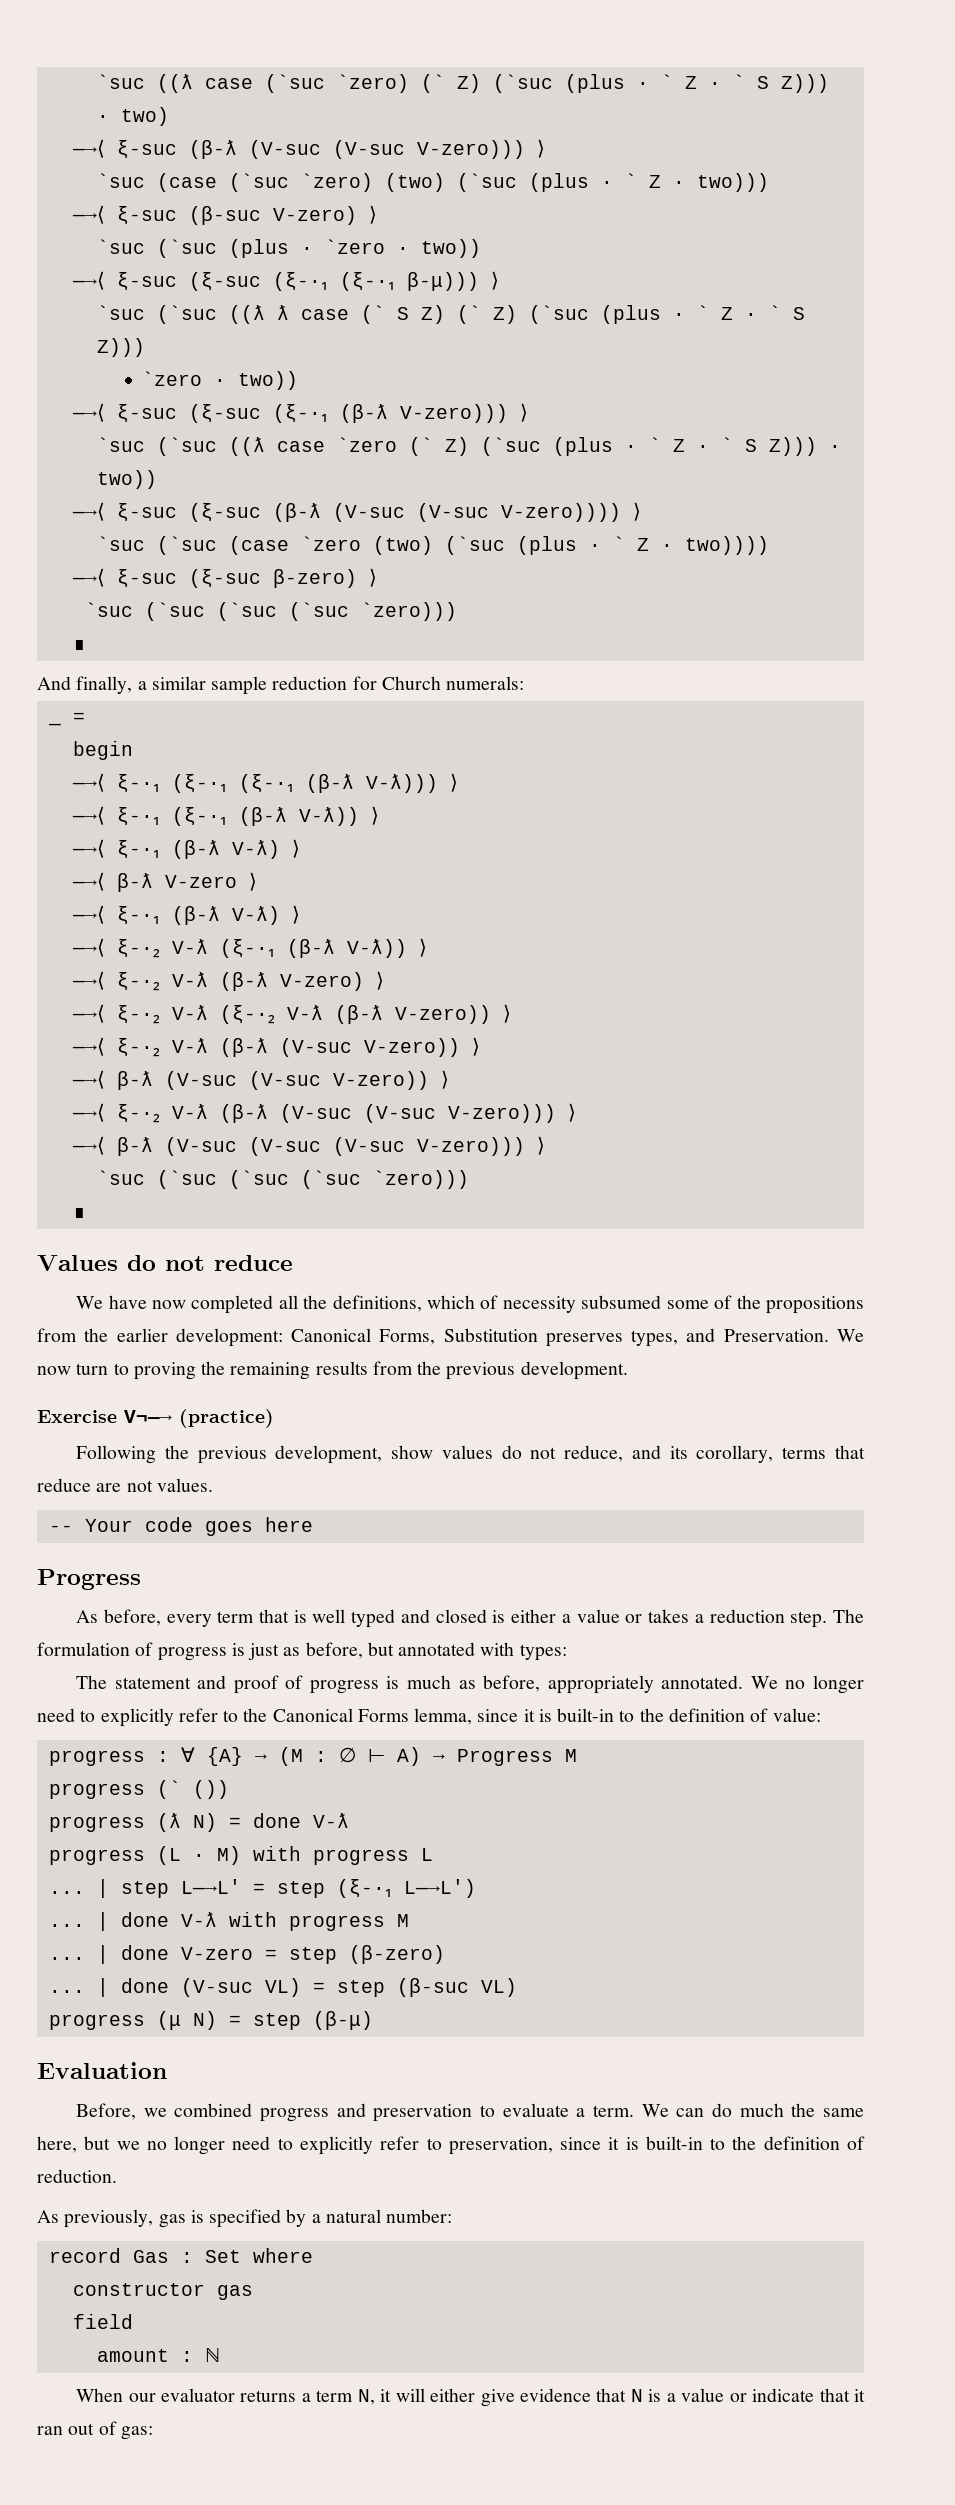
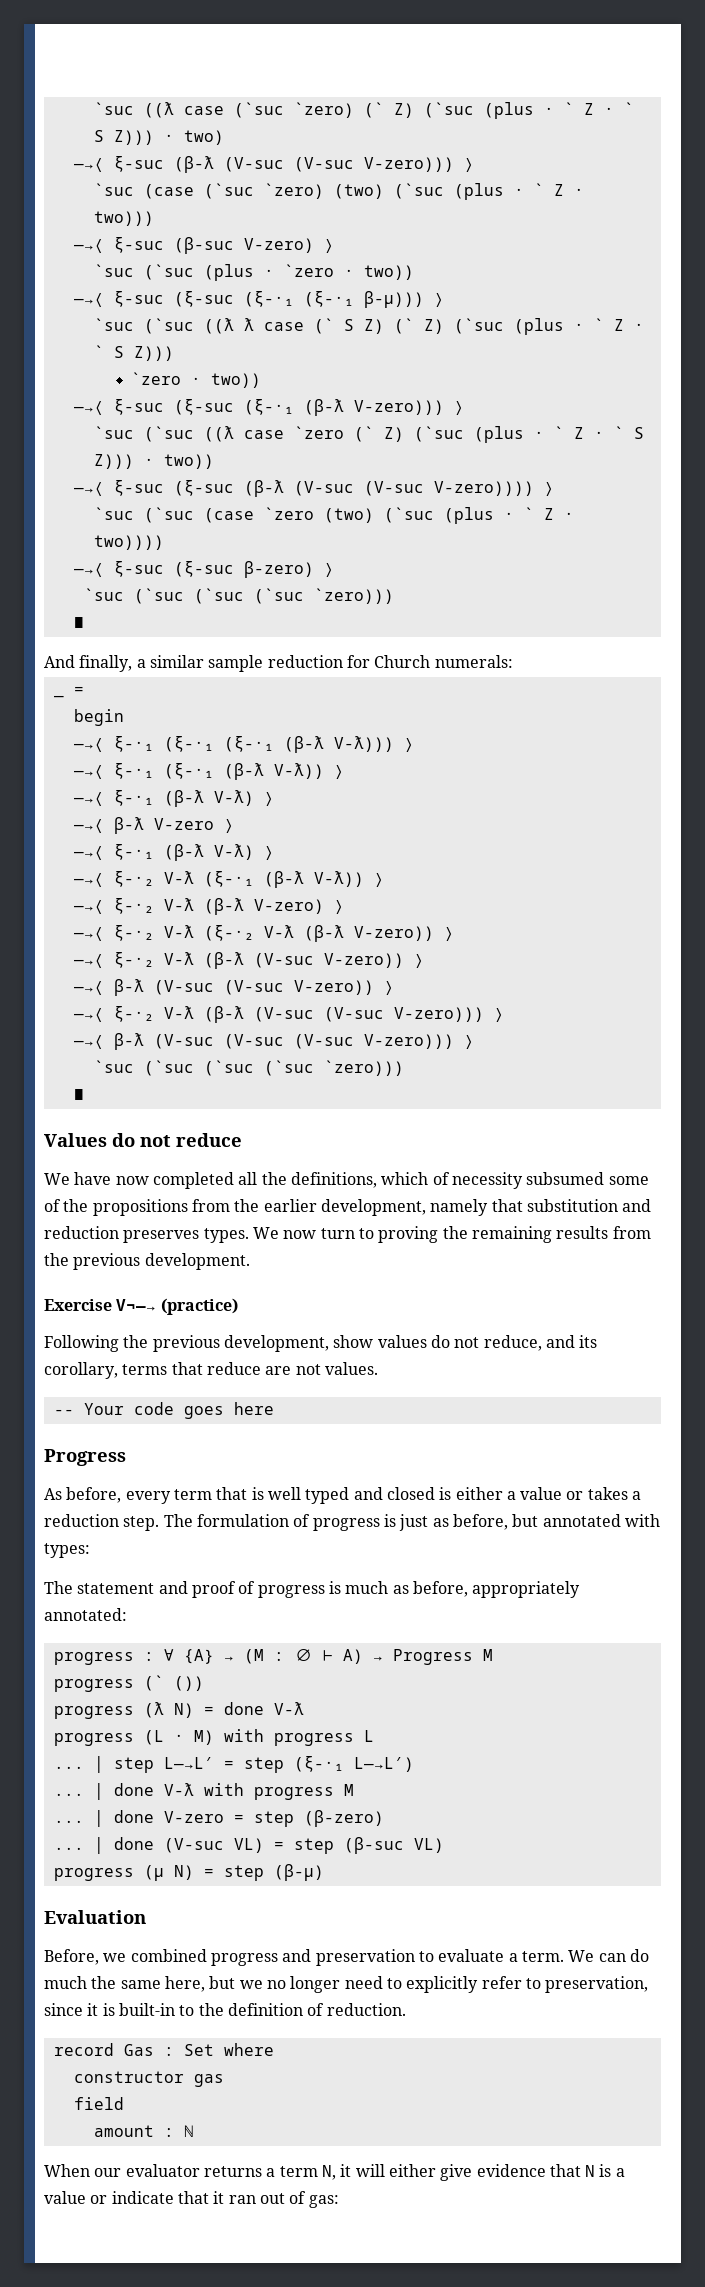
[175,1328,829,1347] development: Canonical Forms, Substitution preserves types, and Preservation. -> [320,1199,652,1216] [44,1226,249,1243] development, namely that substitution and reduction preserves types.
[661,1675,864,1694] [37,1708,821,1727] annotated. We no longer need to explicitly refer to the Canonical Forms lemma, since it is built-in to the definition of value: -> [44,1608,127,1621] annotated:
[37,2209,453,2228] // As previously, gas is specified by a natural number: -> (406, 2009) none

